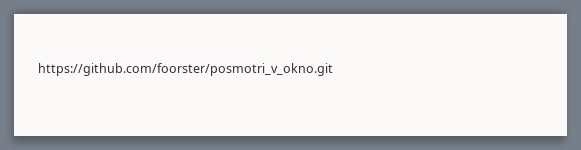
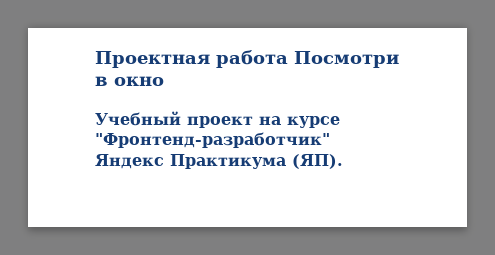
[38,63,333,76] https://github.com/foorster/posmotri_v_okno.git -> [95,50,399,68] [95,76,164,86] [95,111,340,128] [95,132,330,148] [95,154,343,169] Проектная работа Посмотри в окно // Учебный проект на курсе "Фронтенд-разработчик" Яндекс Практикума (ЯП).

